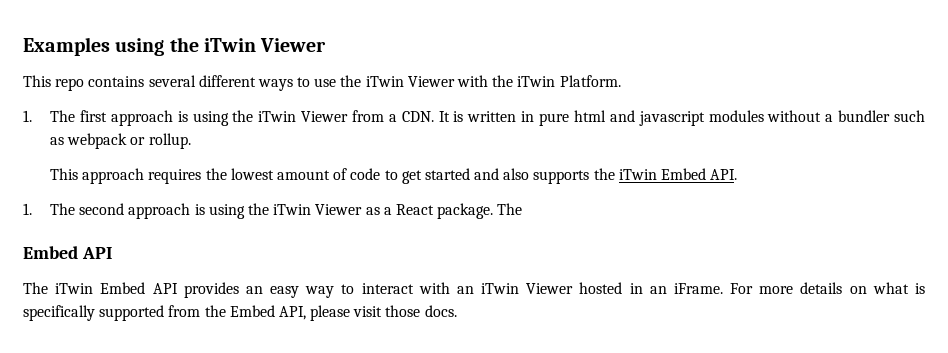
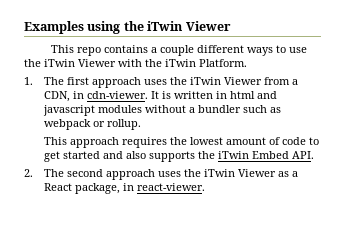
[148,75,196,87] several -> [151,45,195,56] a couple
[177,111,229,126] is using -> [143,79,167,85] uses
[401,111,434,122] CDN. -> [43,91,148,102] CDN, in cdn-viewer.
[539,113,570,126] pure -> (227, 95) none
[23,203,32,215] 1. -> [24,169,33,177] 2.
[194,204,245,219] is using -> [157,171,181,177] uses
[437,203,523,219] [23,246,112,259] [23,282,925,298] [23,305,457,321] package. The // Embed API // The iTwin Embed API provides an easy way to interact with an iTwin Viewer hosted in an iFrame. For more details on what is specifically supported from the Embed API, please visit those docs. -> [74,183,205,194] package, in react-viewer.

